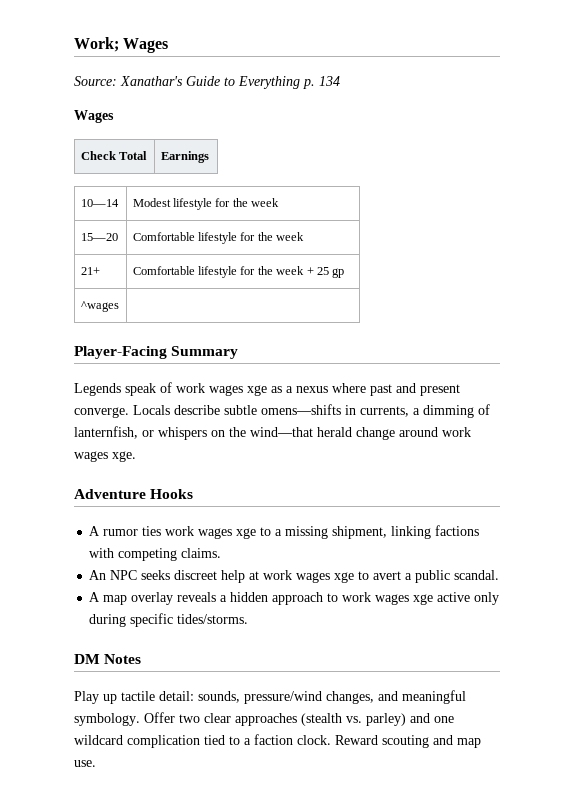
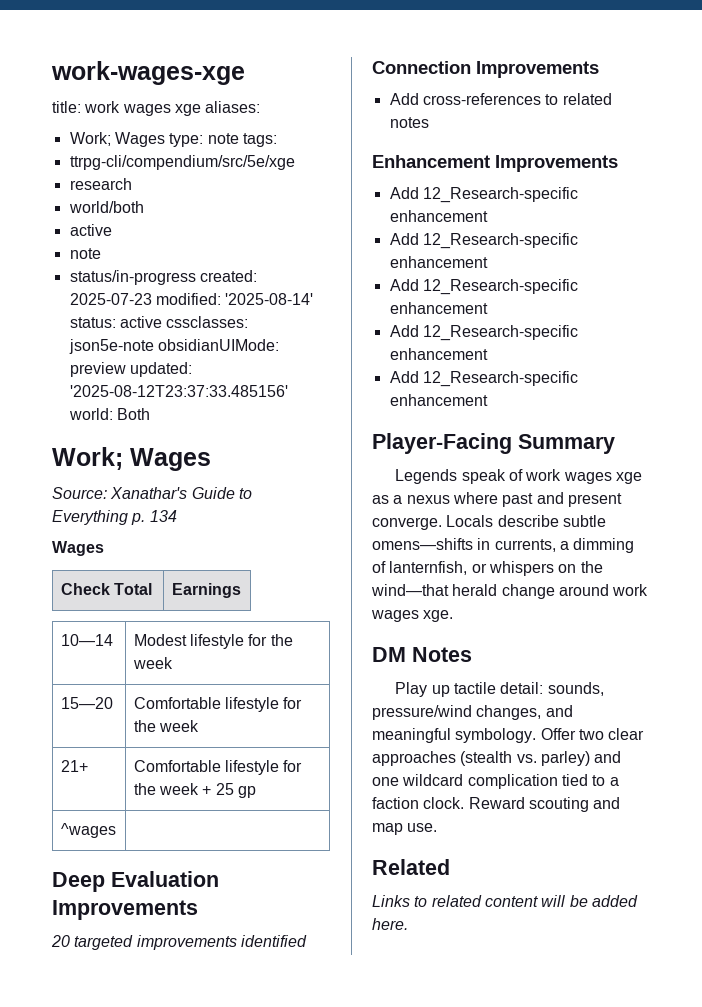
(74, 44) none -> [51,61,245,85] [52,101,261,116] [69,132,277,147] [69,155,295,170] [69,178,132,190] [68,201,144,213] [69,224,112,236] [69,248,101,259] [69,270,257,285] [69,293,314,305] [69,316,249,328] [68,339,279,354] [69,362,192,377] [69,385,288,397] [68,408,150,420] work-wages-xge // title: work wages xge aliases: // Work; Wages type: note tags: // ttrpg-cli/compendium/src/5e/xge // research // world/both // active // note // status/in-progress created: 2025-07-23 modified: '2025-08-14' status: active cssclasses: json5e-note obsidianUIMode: preview updated: '2025-08-12T23:37:33.485156' world: Both //
(119, 306) none -> [52,871,219,892] [52,900,198,920] [51,935,307,950] [372,61,599,78] [389,93,612,105] [389,117,429,128] [372,155,618,172] [389,187,578,203] [389,210,488,222] [389,233,578,249] [389,256,488,268] [389,279,578,295] [389,302,488,314] [389,325,578,341] [389,348,488,360] [389,371,578,387] [389,394,488,406] // Deep Evaluation Improvements // 20 targeted improvements identified // Connection Improvements // Add cross-references to related notes // Enhancement Improvements // Add 12_Research-specific enhancement // Add 12_Research-specific enhancement // Add 12_Research-specific enhancement // Add 12_Research-specific enhancement // Add 12_Research-specific enhancement
[74,489,194,499] [89,525,480,539] [89,548,222,561] [89,570,500,583] [89,592,500,605] [89,613,249,627] // Adventure Hooks // A rumor ties work wages xge to a missing shipment, linking factions with competing claims. // An NPC seeks discreet help at work wages xge to avert a public scandal. // A map overlay reveals a hidden approach to work wages xge active only during specific tides/storms. -> (454, 616) none
(96, 763) none -> [372,859,450,875] [372,895,638,907] [372,918,408,930] // Related // Links to related content will be added here.

